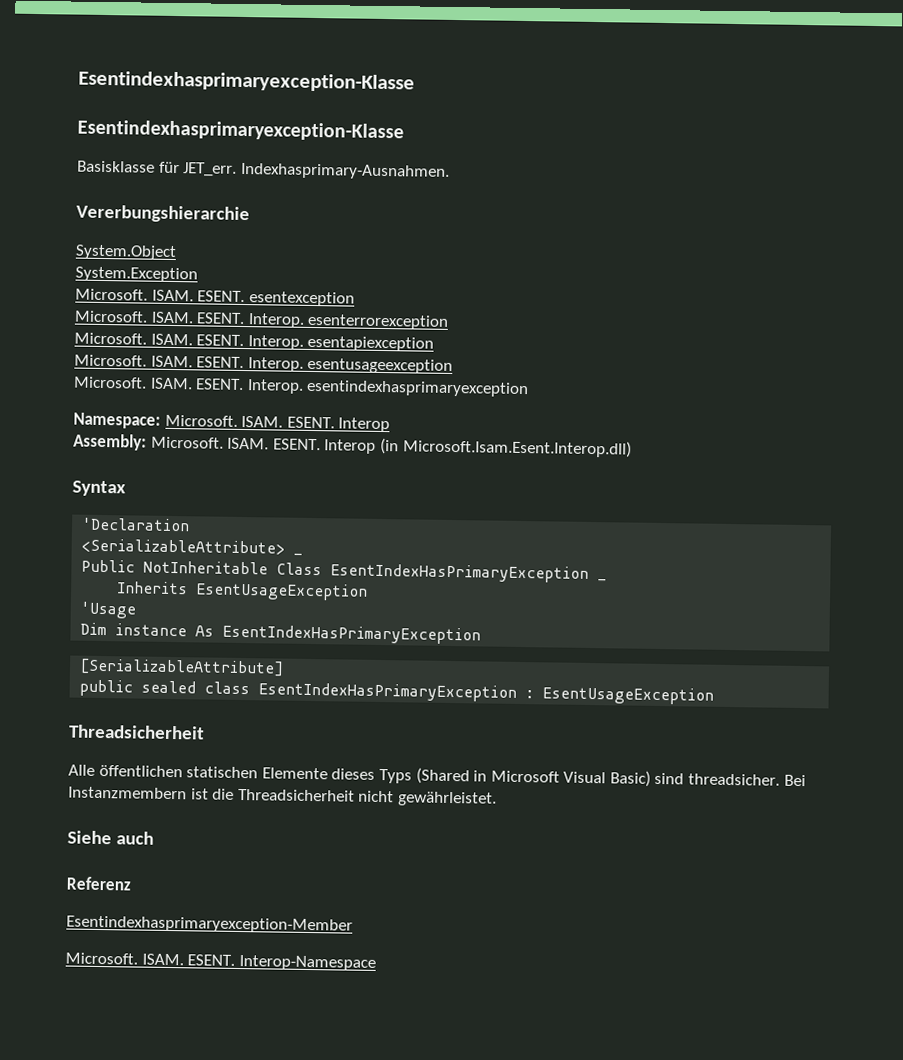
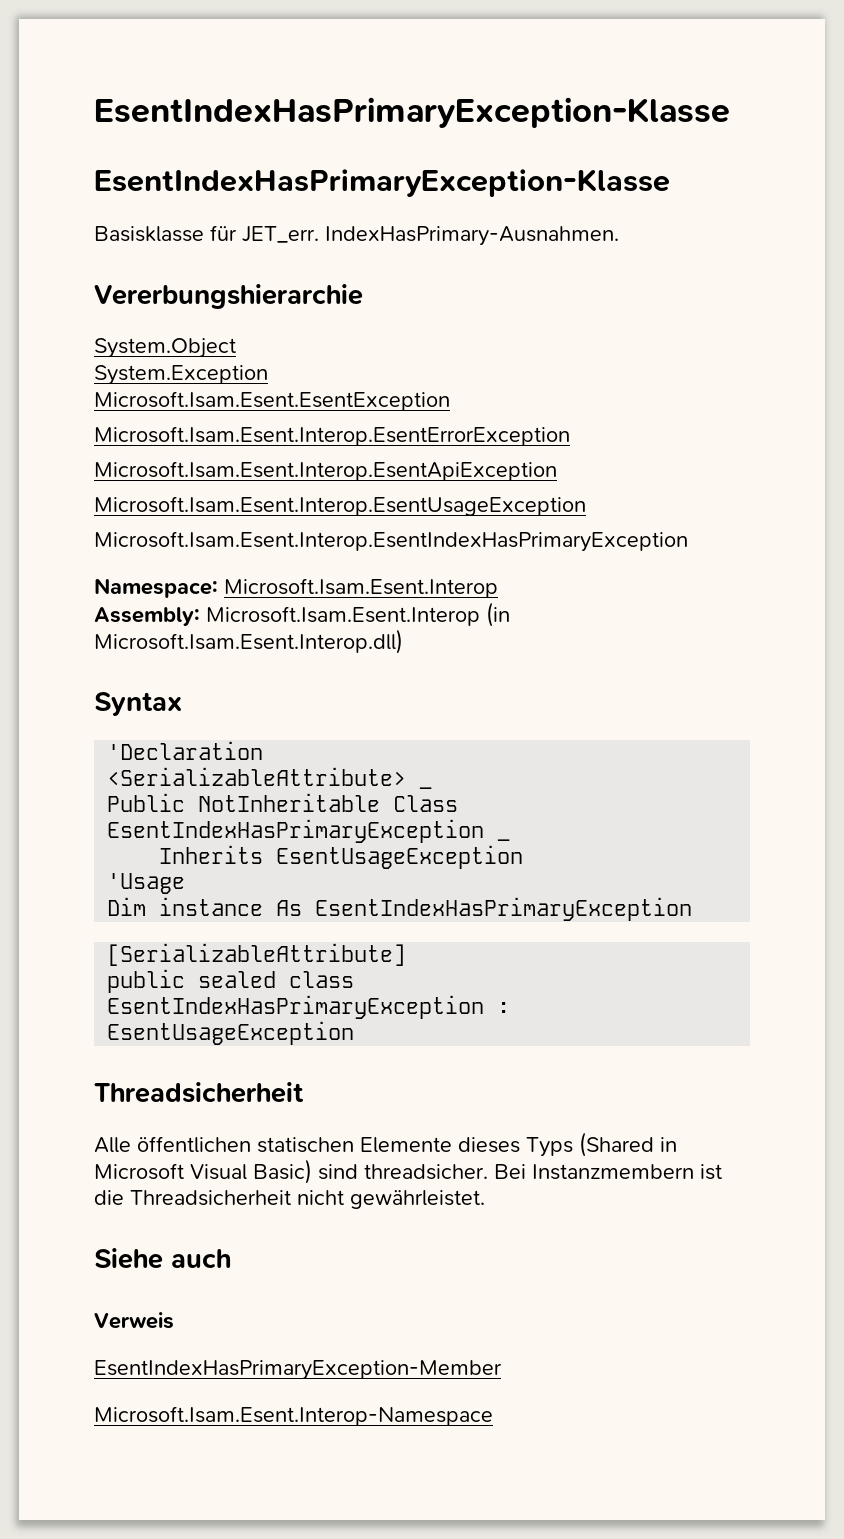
[78,70,415,93] [77,119,404,142] Esentindexhasprimaryexception-Klasse // Esentindexhasprimaryexception-Klasse -> [94,97,730,128] [94,169,670,197] EsentIndexHasPrimaryException-Klasse // EsentIndexHasPrimaryException-Klasse
[240,162,450,180] Indexhasprimary-Ausnahmen. -> [325,226,619,246] IndexHasPrimary-Ausnahmen.
[75,288,355,307] [74,310,450,330] [74,332,435,352] [74,354,454,375] [73,376,530,398] [73,412,391,433] [73,433,377,454] Microsoft. ISAM. ESENT. esentexception // Microsoft. ISAM. ESENT. Interop. esenterrorexception // Microsoft. ISAM. ESENT. Interop. esentapiexception // Microsoft. ISAM. ESENT. Interop. esentusageexception // Microsoft. ISAM. ESENT. Interop. esentindexhasprimaryexception // Namespace: Microsoft. ISAM. ESENT. Interop // Assembly: Microsoft. ISAM. ESENT. Interop -> [94,391,450,411] [94,426,570,446] [94,461,557,481] [94,496,586,516] [94,531,688,552] [94,578,498,598] [94,606,480,626] Microsoft.Isam.Esent.EsentException // Microsoft.Isam.Esent.Interop.EsentErrorException // Microsoft.Isam.Esent.Interop.EsentApiException // Microsoft.Isam.Esent.Interop.EsentUsageException // Microsoft.Isam.Esent.Interop.EsentIndexHasPrimaryException // Namespace: Microsoft.Isam.Esent.Interop // Assembly: Microsoft.Isam.Esent.Interop
[66,876,131,891] [66,915,353,934] [65,952,376,971] Referenz // Esentindexhasprimaryexception-Member // Microsoft. ISAM. ESENT. Interop-Namespace -> [94,1312,174,1329] [94,1360,502,1380] [94,1406,493,1426] Verweis // EsentIndexHasPrimaryException-Member // Microsoft.Isam.Esent.Interop-Namespace

